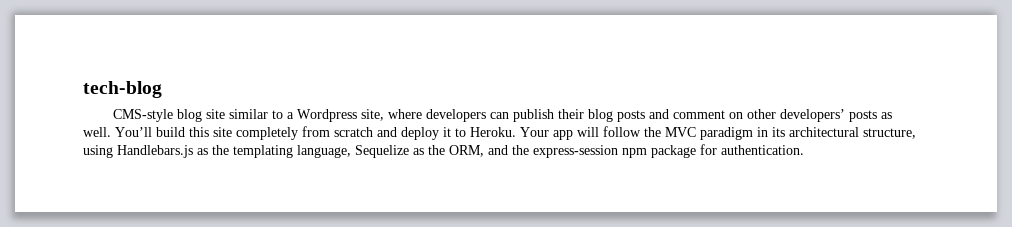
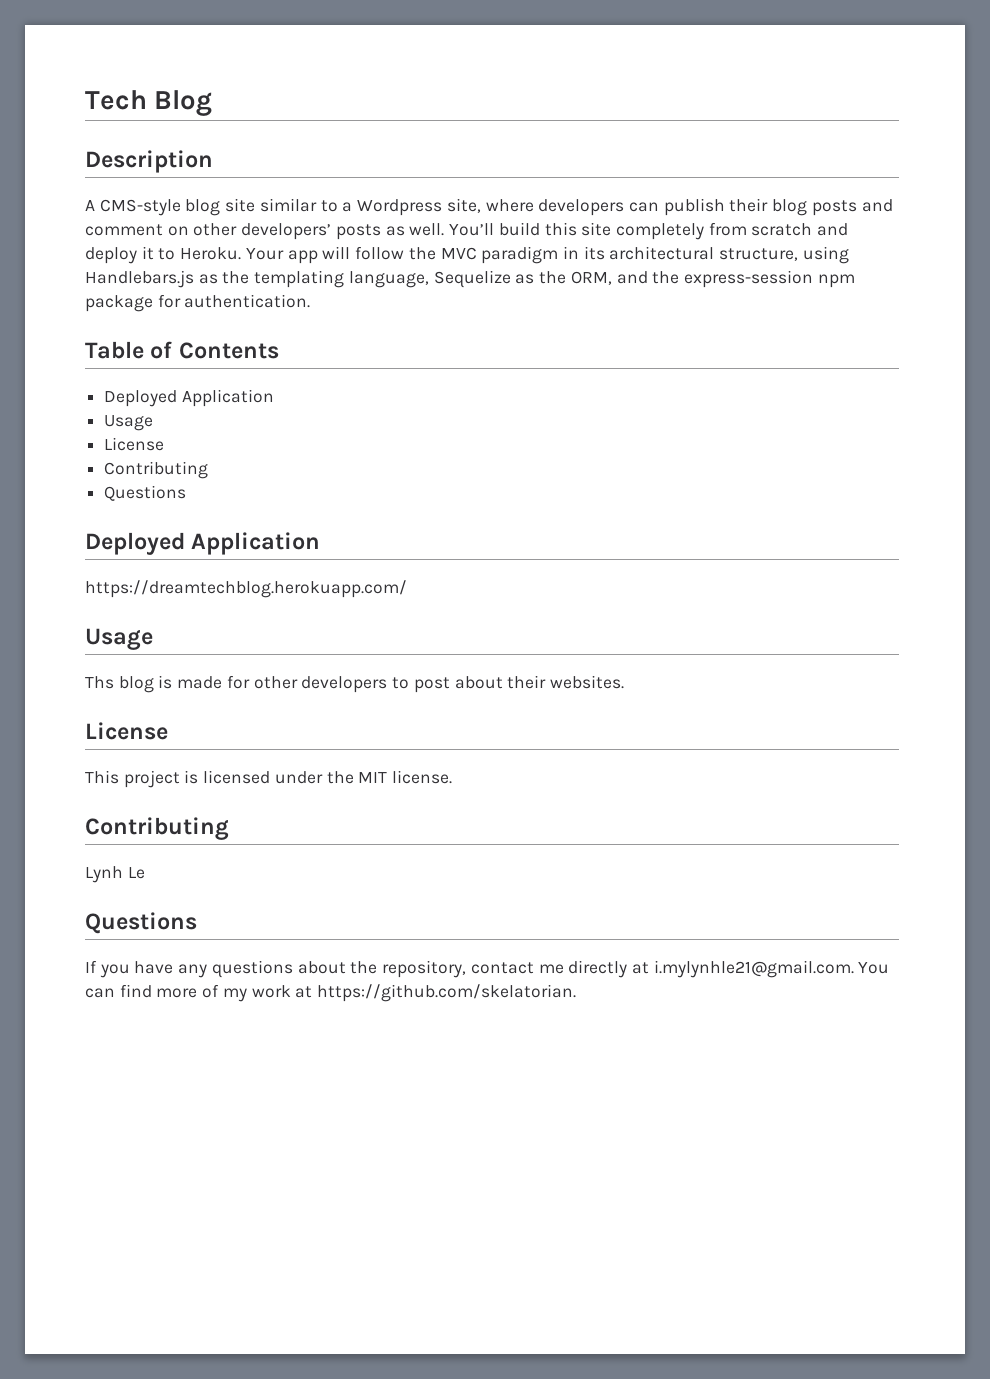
[83,81,162,98] tech-blog // -> [85,90,213,116] [85,150,213,173] [85,200,95,211] Tech Blog // Description // A
(804, 150) none -> [85,341,279,359] [104,389,274,407] [104,415,154,431] [104,437,165,451] [104,461,209,479] [104,485,187,501] [85,532,321,555] [85,580,407,598] [85,628,153,650] [85,675,624,693] [85,722,168,740] [85,770,453,788] [85,817,229,840] [85,866,145,883] [85,912,197,934] [85,960,890,978] [85,984,577,1002] // Table of Contents // Deployed Application // Usage // License // Contributing // Questions // Deployed Application // https://dreamtechblog.herokuapp.com/ // Usage // Ths blog is made for other developers to post about their websites. // License // This project is licensed under the MIT license. // Contributing // Lynh Le // Questions // If you have any questions about the repository, contact me directly at i.mylynhle21@gmail.com. You can find more of my work at https://github.com/skelatorian.

